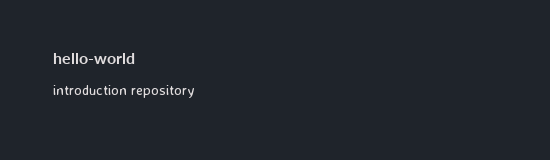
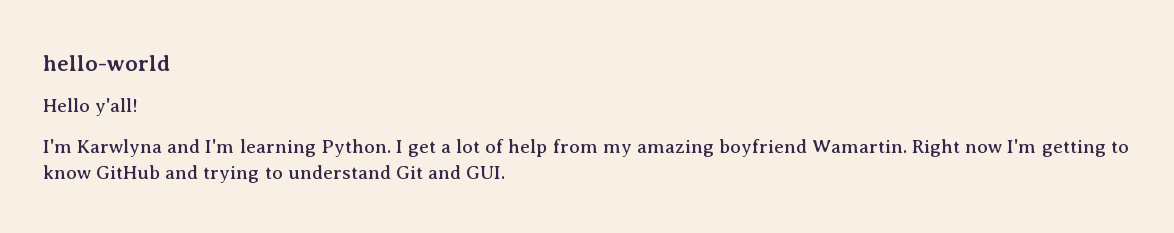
[53,85,195,98] introduction repository -> [43,98,139,116] [43,139,1129,157] [43,165,506,183] Hello y'all! // I'm Karwlyna and I'm learning Python. I get a lot of help from my amazing boyfriend Wamartin. Right now I'm getting to know GitHub and trying to understand Git and GUI.

